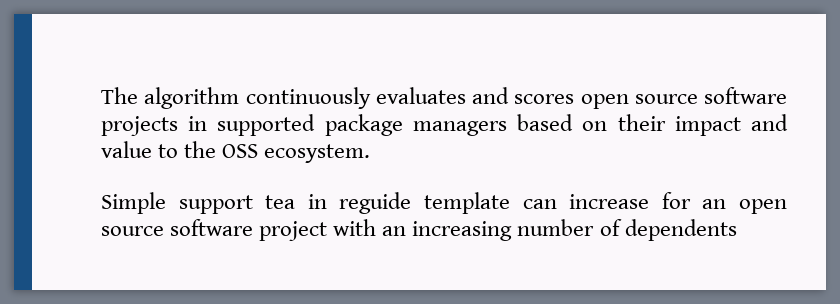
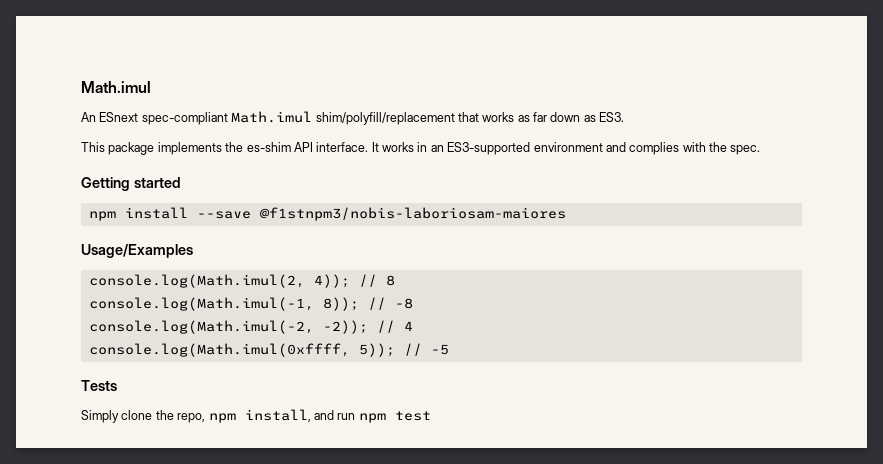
[101,87,787,109] [101,114,788,136] [101,141,371,163] [101,192,788,214] [101,219,737,241] The algorithm continuously evaluates and scores open source software projects in supported package managers based on their impact and value to the OSS ecosystem. // Simple support tea in reguide template can increase for an open source software project with an increasing number of dependents -> [81,81,151,93] [81,111,625,125] [81,142,761,155] [81,177,181,191] [88,207,566,221] [81,244,193,258] [88,274,395,288] [88,297,413,311] [88,320,413,334] [88,343,449,357] [81,380,117,391] [81,409,431,423] Math.imul // An ESnext spec-compliant Math.imul shim/polyfill/replacement that works as far down as ES3. // This package implements the es-shim API interface. It works in an ES3-supported environment and complies with the spec. // Getting started // npm install --save @f1stnpm3/nobis-laboriosam-maiores // Usage/Examples // console.log(Math.imul(2, 4)); // 8 // console.log(Math.imul(-1, 8)); // -8 // console.log(Math.imul(-2, -2)); // 4 // console.log(Math.imul(0xffff, 5)); // -5 // Tests // Simply clone the repo, npm install, and run npm test

